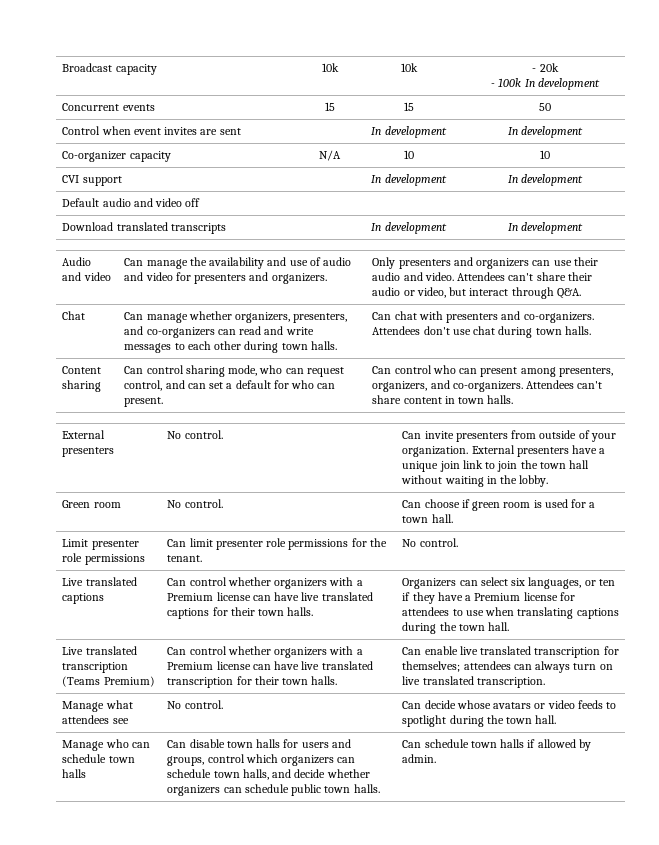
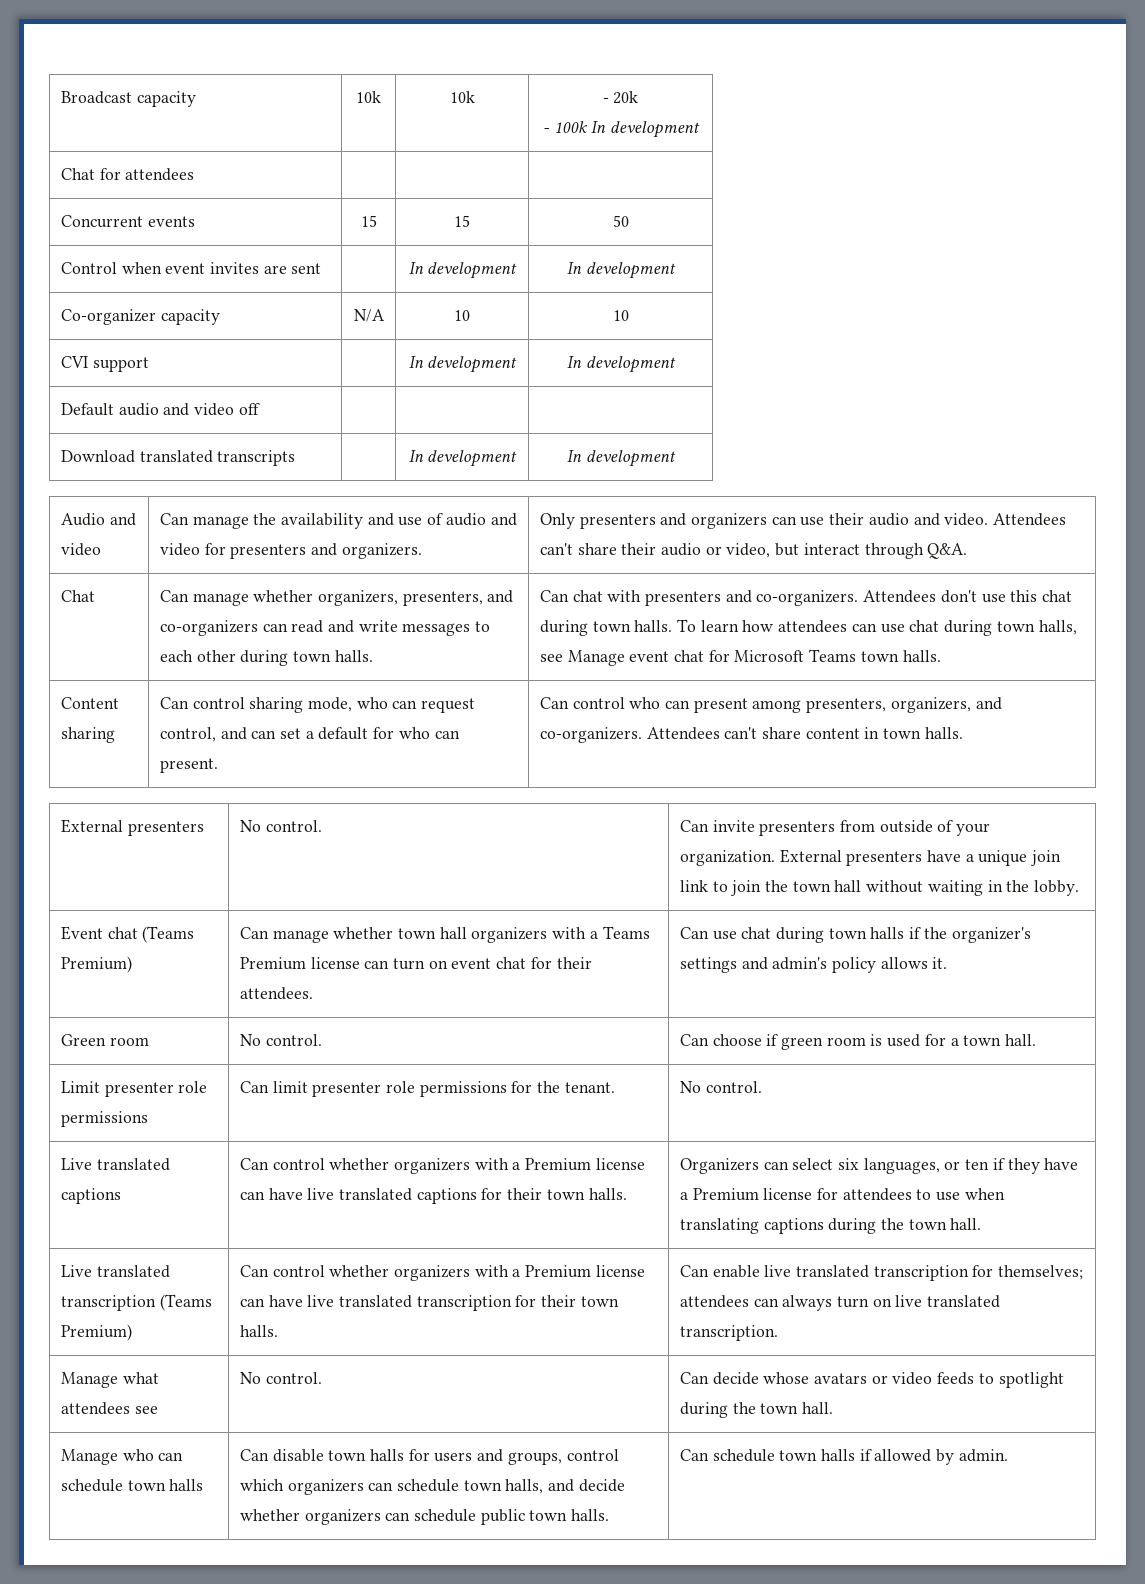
(600, 84) none -> [60,168,195,181] // Chat for attendees | | |
(471, 332) none -> [1010,590,1038,602] this
(591, 330) none -> [676,619,1077,636] [539,649,941,666] To learn how attendees can use chat during town halls, see Manage event chat for Microsoft Teams town halls.
(549, 481) none -> [60,926,195,943] [60,956,132,973] [239,926,650,943] [239,957,592,970] [239,987,313,1000] [679,927,1031,943] [679,957,948,973] // Event chat (Teams Premium) | Can manage whether town hall organizers with a Teams Premium license can turn on event chat for their attendees. | Can use chat during town halls if the organizer's settings and admin's policy allows it.

